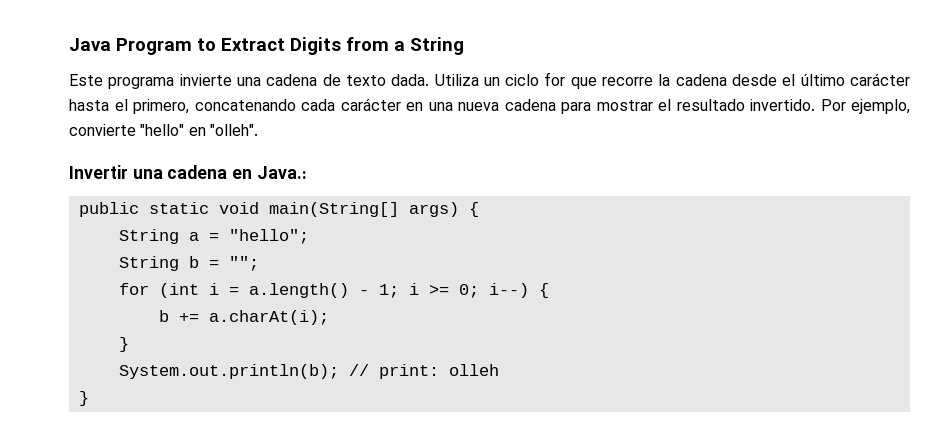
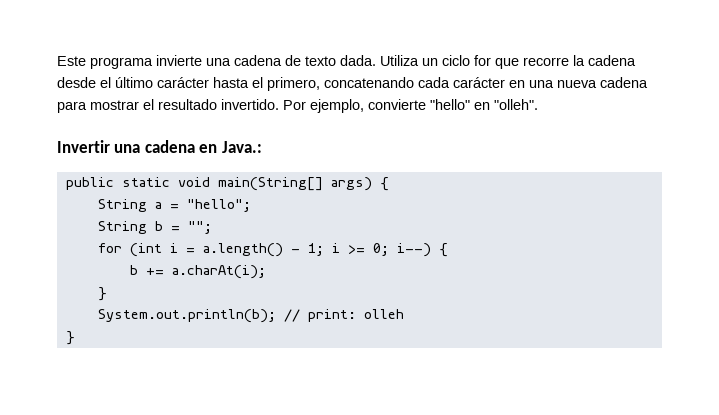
[69,37,464,55] Java Program to Extract Digits from a String // -> (57, 61) none

